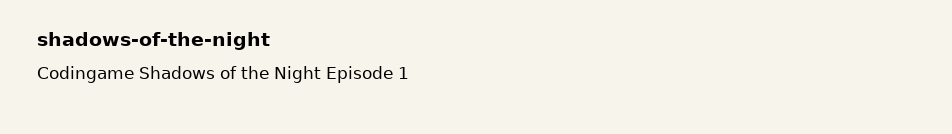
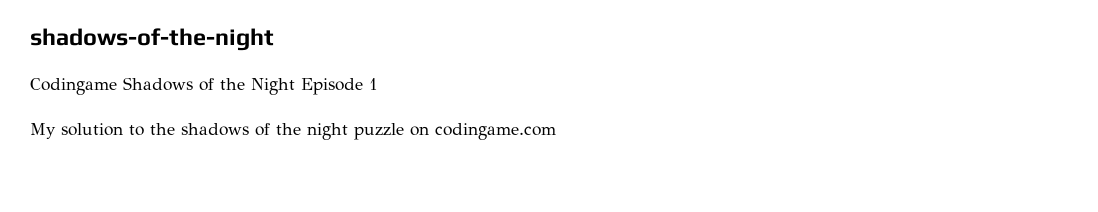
(409, 73) none -> [30,123,556,140] // My solution to the shadows of the night puzzle on codingame.com

